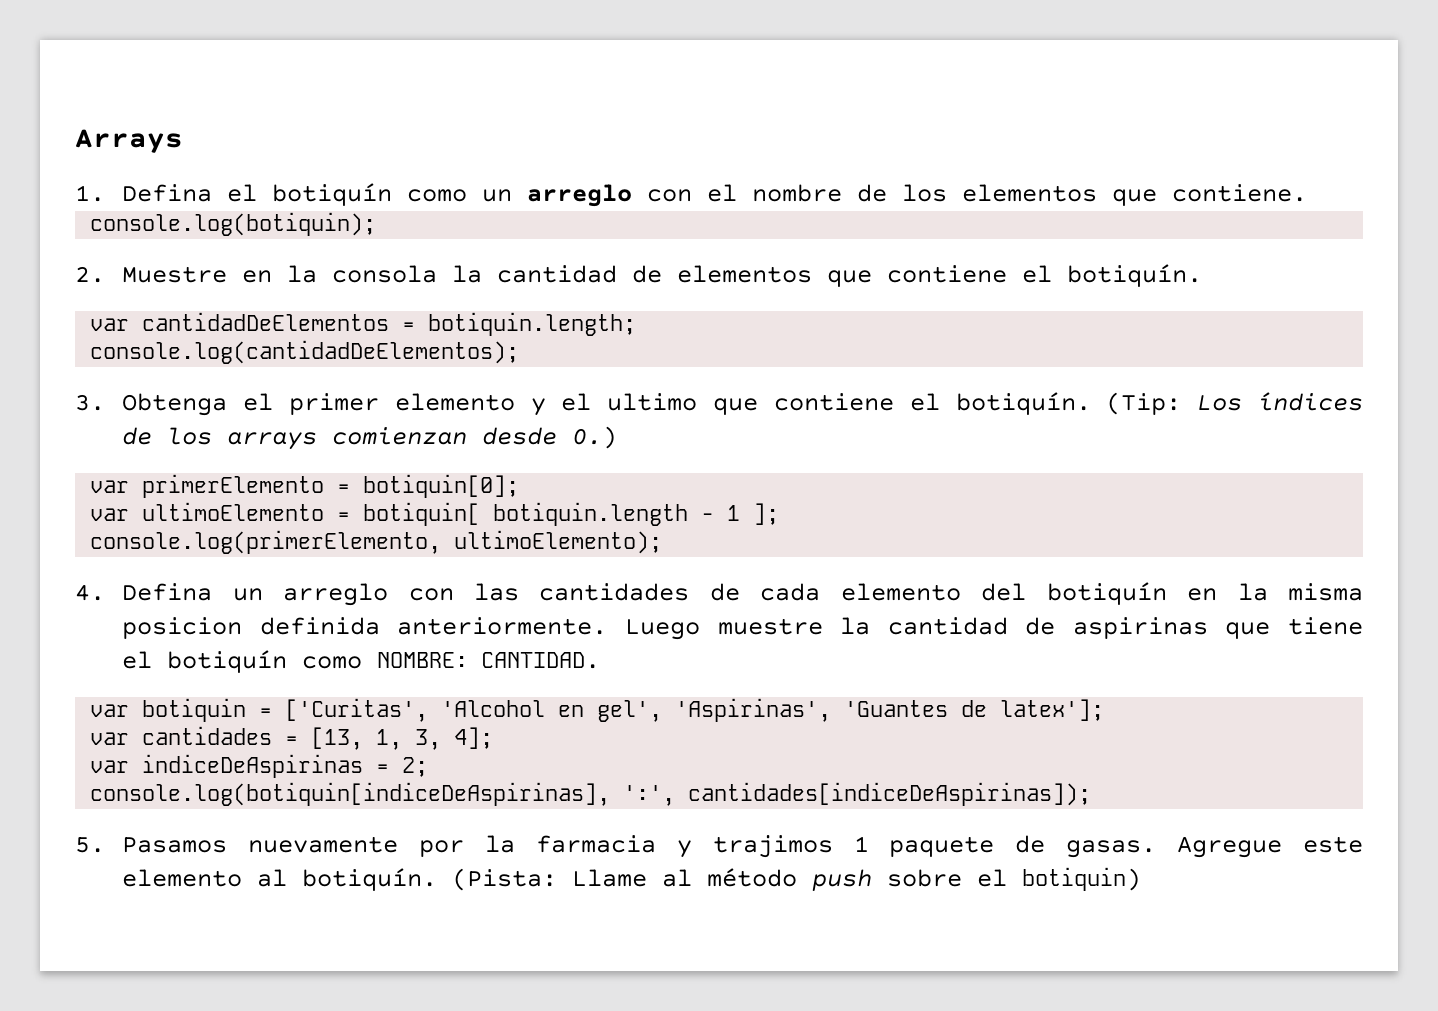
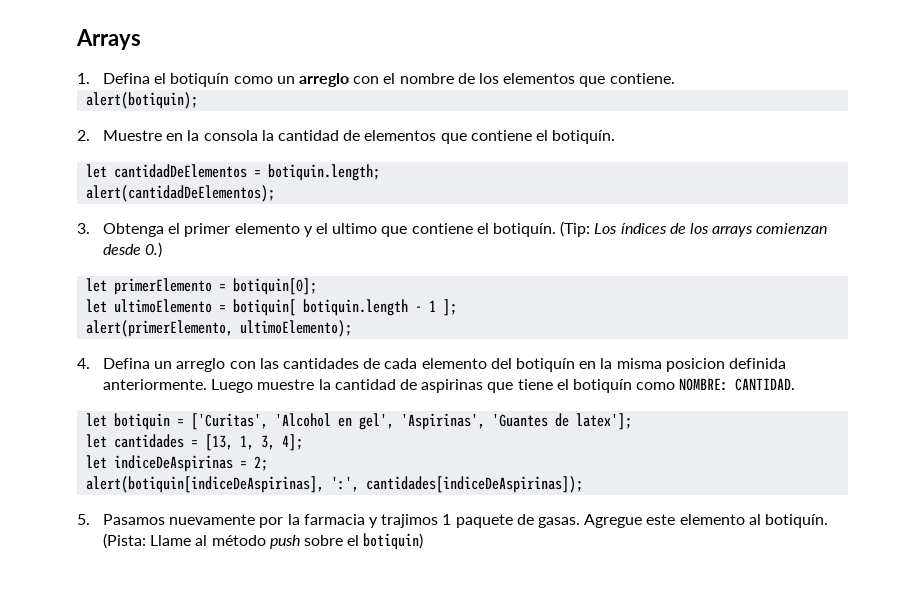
[90,212,377,236] console.log(botiquin); -> [86,92,199,109] alert(botiquin);
[90,318,130,331] var -> [86,164,108,178] let
[90,340,520,364] console.log(cantidadDeElementos); -> [86,185,276,202] alert(cantidadDeElementos);
[90,480,130,493] var -> [86,278,108,292] let
[90,508,130,521] var -> [86,299,108,313] let
[90,530,442,554] console.log(primerElemento, -> [86,320,234,337] alert(primerElemento,
[90,704,130,717] var -> [86,413,108,427] let
[90,732,130,745] var -> [86,434,108,448] let
[90,760,130,773] var -> [86,455,108,469] let
[90,782,611,806] console.log(botiquin[indiceDeAspirinas], -> [86,476,325,493] alert(botiquin[indiceDeAspirinas],

